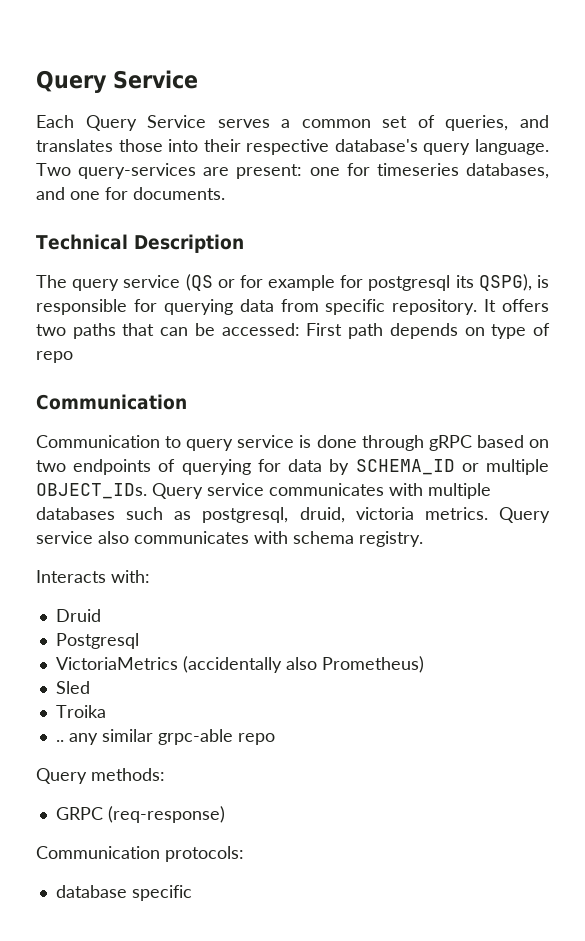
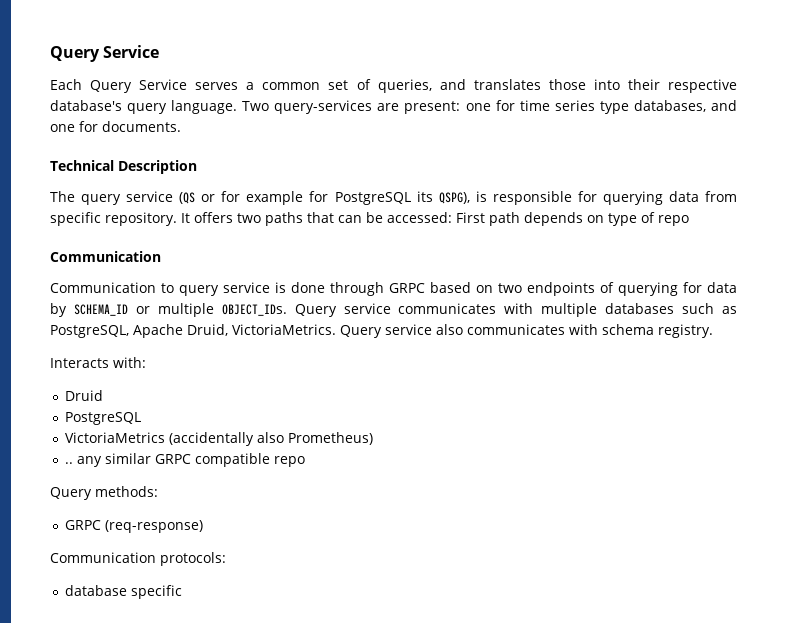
[376,163,459,176] timeseries -> [519,100,629,114] time series type
[368,275,451,291] postgresql -> [334,192,411,205] PostgreSQL
[428,435,472,451] gRPC -> [389,283,425,293] GRPC
[202,507,488,523] postgresql, druid, victoria metrics. -> [50,324,336,338] PostgreSQL, Apache Druid, VictoriaMetrics.
[55,633,139,649] Postgresql -> [64,412,141,425] PostgreSQL
[55,681,90,694] [55,705,106,718] // Sled // Troika -> (373, 438) none
[157,729,233,745] grpc-able -> [154,453,270,467] GRPC compatible

